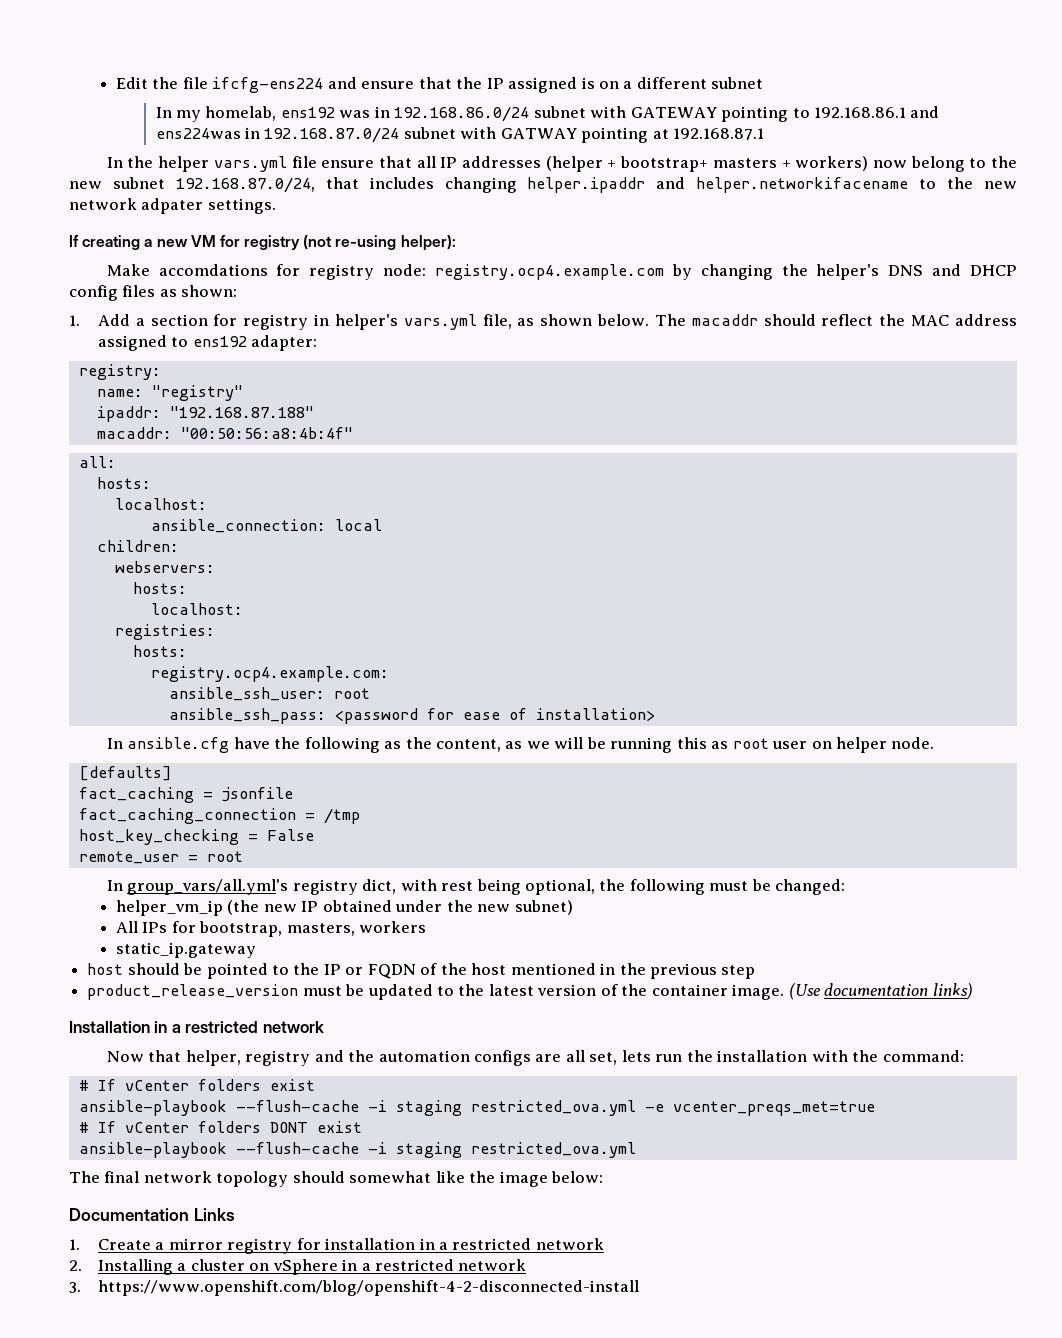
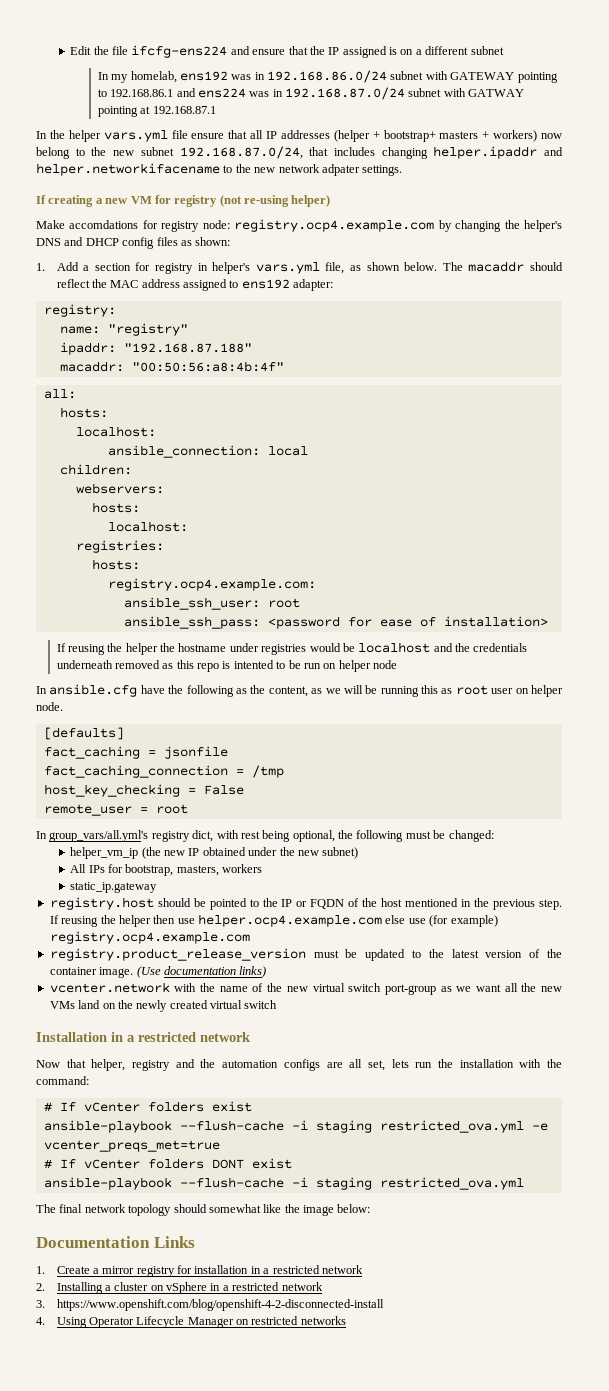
[155,128,241,139] ens224was -> [197,88,270,98] ens224 was
[400,235,456,251] helper): -> [291,195,331,207] helper)
(655, 714) none -> [56,642,528,655] [56,660,398,672] // If reusing the helper the hostname under registries would be localhost and the credentials underneath removed as this repo is intented to be run on helper node
[87,963,124,975] host -> [49,897,154,910] registry.host
[721,965,756,979] [87,984,299,1000] step // product_release_version -> [539,899,562,910] [49,914,498,927] [49,931,250,944] [49,948,306,961] step. If reusing the helper then use helper.ocp4.example.com else use (for example) registry.ocp4.example.com // registry.product_release_version
(973, 991) none -> [49,982,562,995] [49,1000,278,1012] // vcenter.network with the name of the new virtual switch port-group as we want all the new VMs land on the newly created virtual switch
(639, 1288) none -> [36,1316,346,1328] // 4. Using Operator Lifecycle Manager on restricted networks

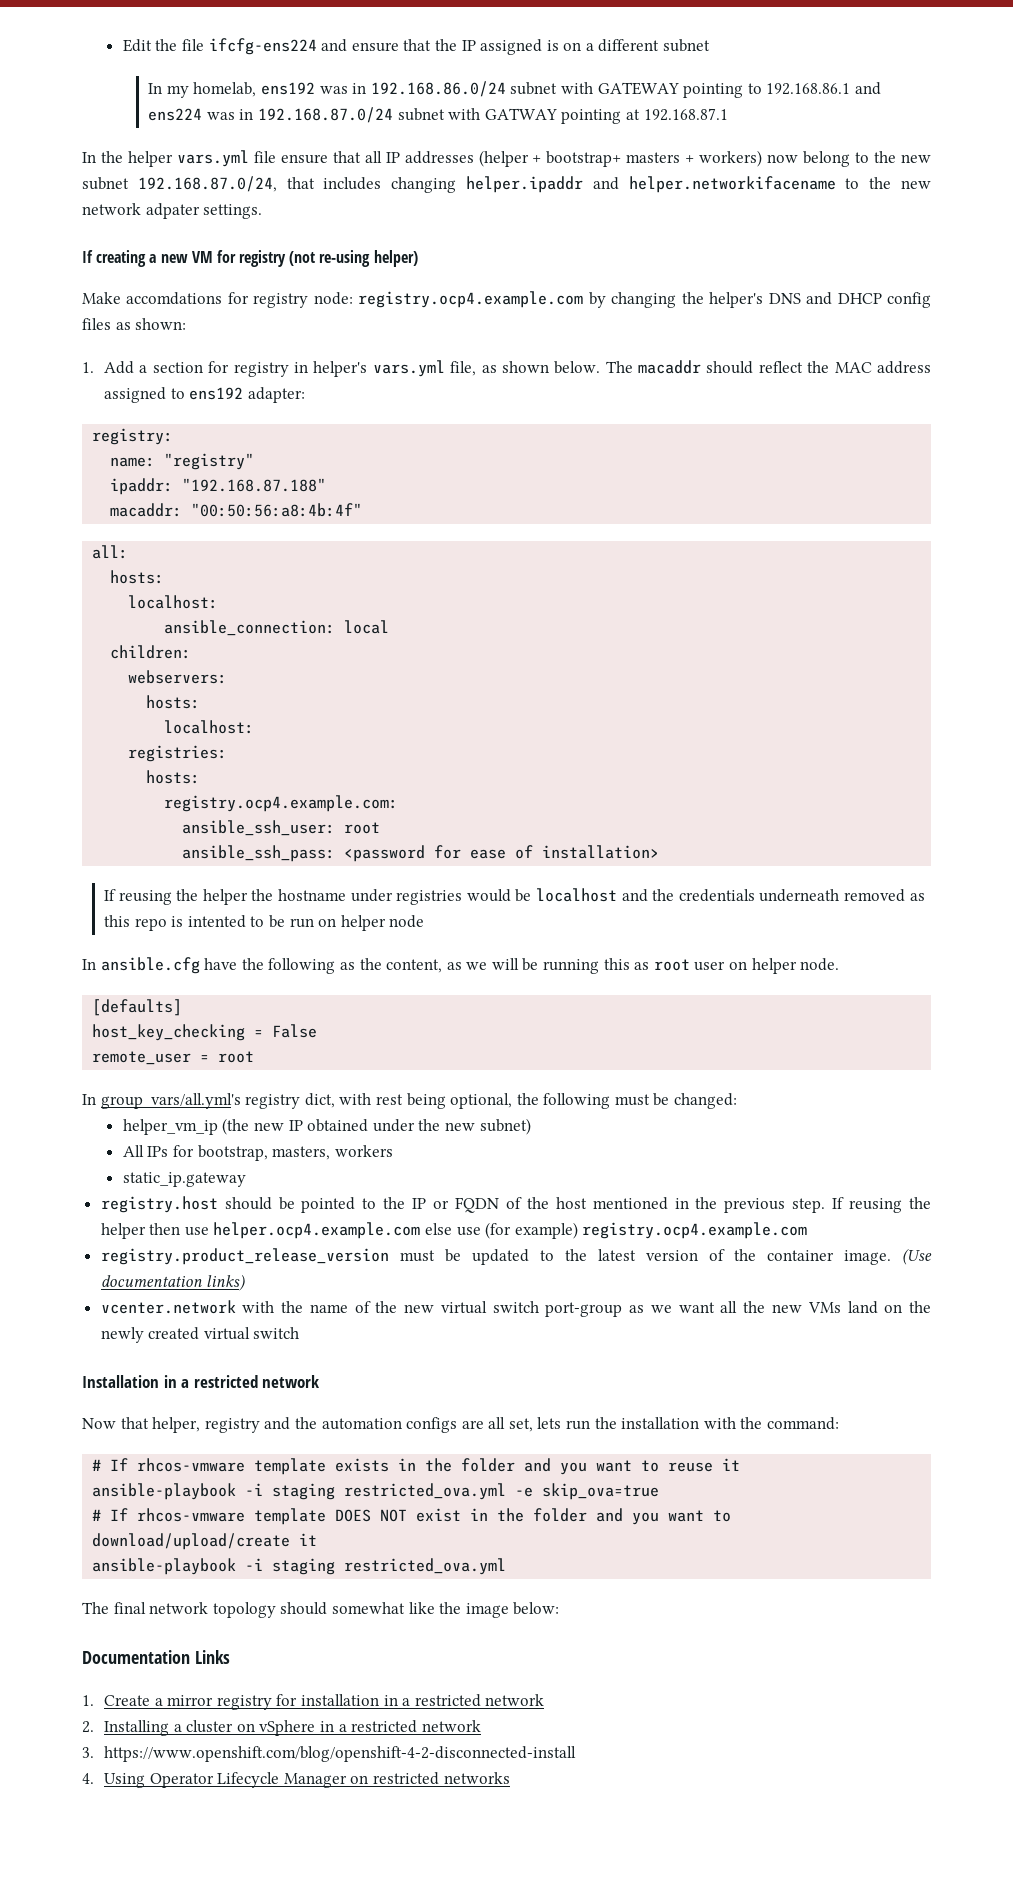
[43,746,228,759] [43,765,284,778] // fact_caching = jsonfile // fact_caching_connection = /tmp -> (183, 1007) none
[83,1101,252,1112] [43,1120,284,1133] vCenter folders exist // ansible-playbook --flush-cache -> [137,1458,741,1475] [92,1483,237,1500] rhcos-vmware template exists in the folder and you want to reuse it // ansible-playbook
[43,1140,220,1152] [43,1158,292,1169] [43,1177,284,1190] vcenter_preqs_met=true // # If vCenter folders DONT exist // ansible-playbook --flush-cache -> [542,1483,660,1500] [92,1508,732,1525] [92,1533,318,1550] [92,1558,237,1575] skip_ova=true // # If rhcos-vmware template DOES NOT exist in the folder and you want to download/upload/create it // ansible-playbook

